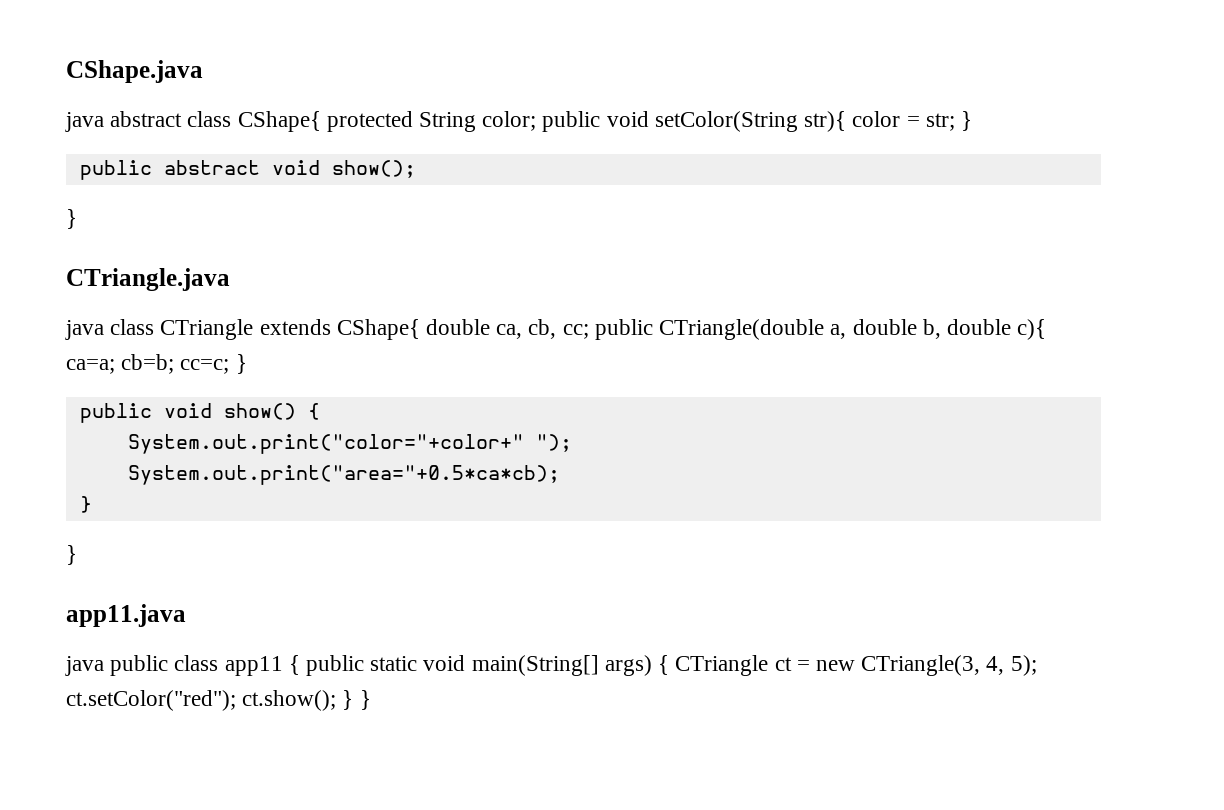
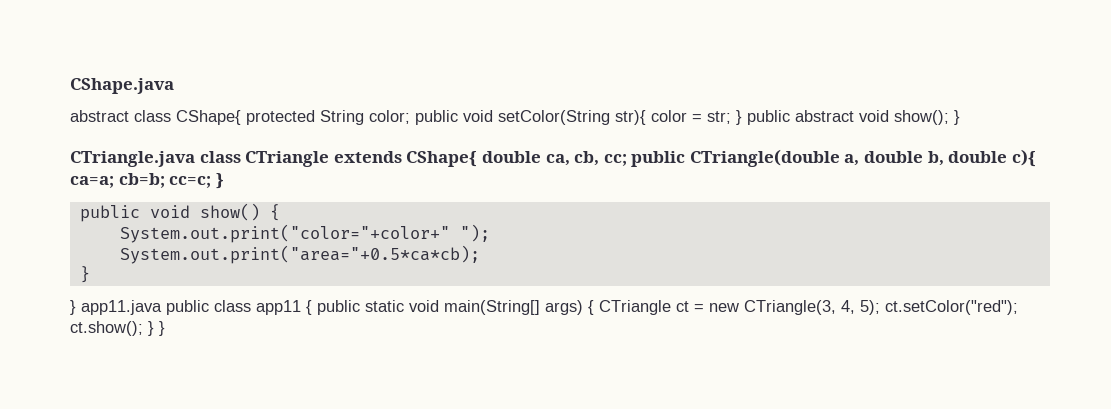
[65,112,104,132] java -> (174, 86) none
(972, 121) // -> (742, 117) none
(416, 169) // -> (949, 117) none
[65,320,104,340] // java -> (195, 159) none
(77, 555) // -> (76, 307) none
[65,656,104,676] // java -> (162, 307) none

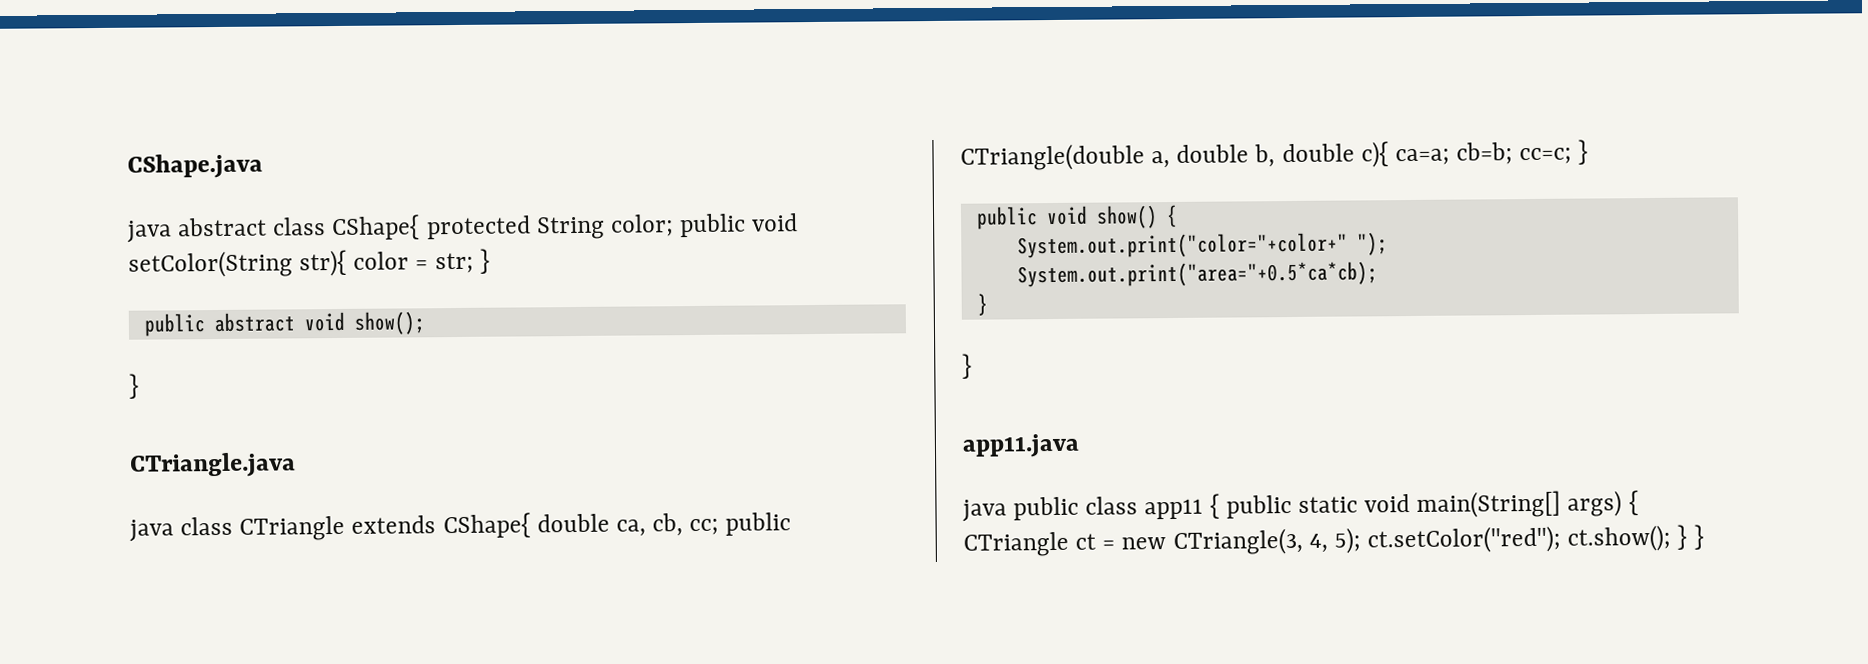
(174, 86) none -> [127,220,172,243] java
(742, 117) none -> (490, 261) //
(949, 117) none -> (426, 323) //
(195, 159) none -> [129,519,174,542] // java
(76, 307) none -> (972, 366) //
(162, 307) none -> [962,499,1007,522] // java

